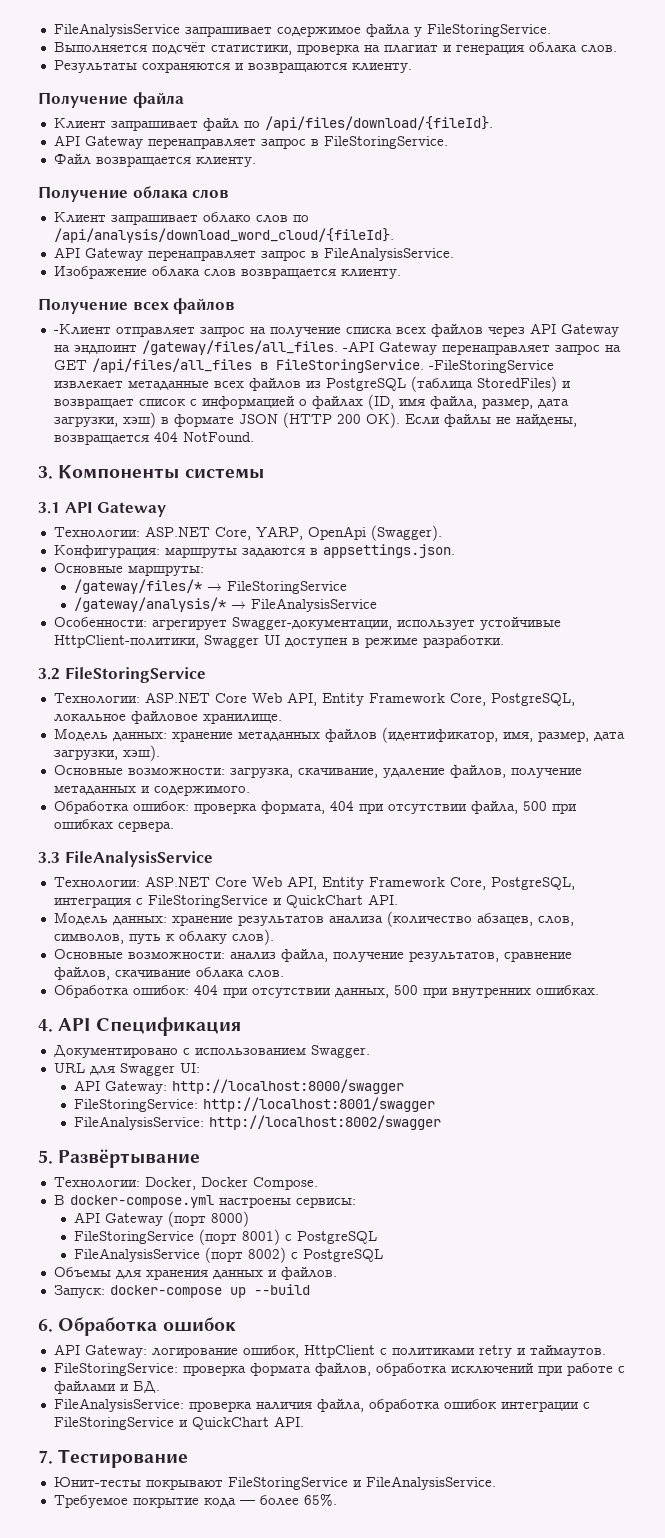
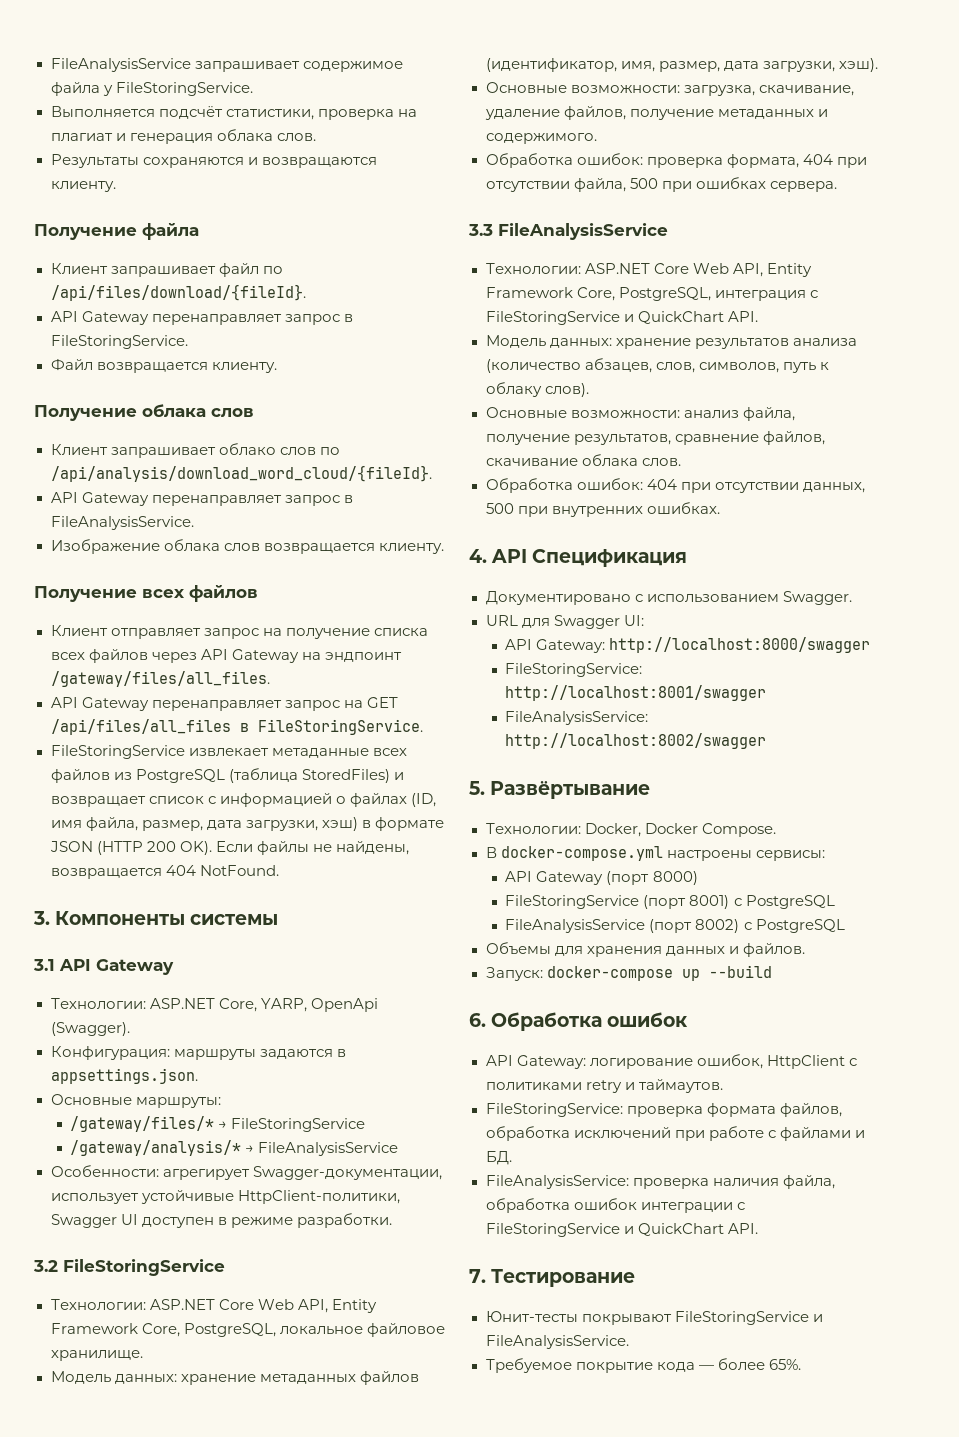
[53,324,111,335] -Клиент -> [50,625,108,636] Клиент
[342,341,374,352] -API -> [50,697,78,708] // API
[428,360,554,373] -FileStoringService -> [50,745,185,759] // FileStoringService

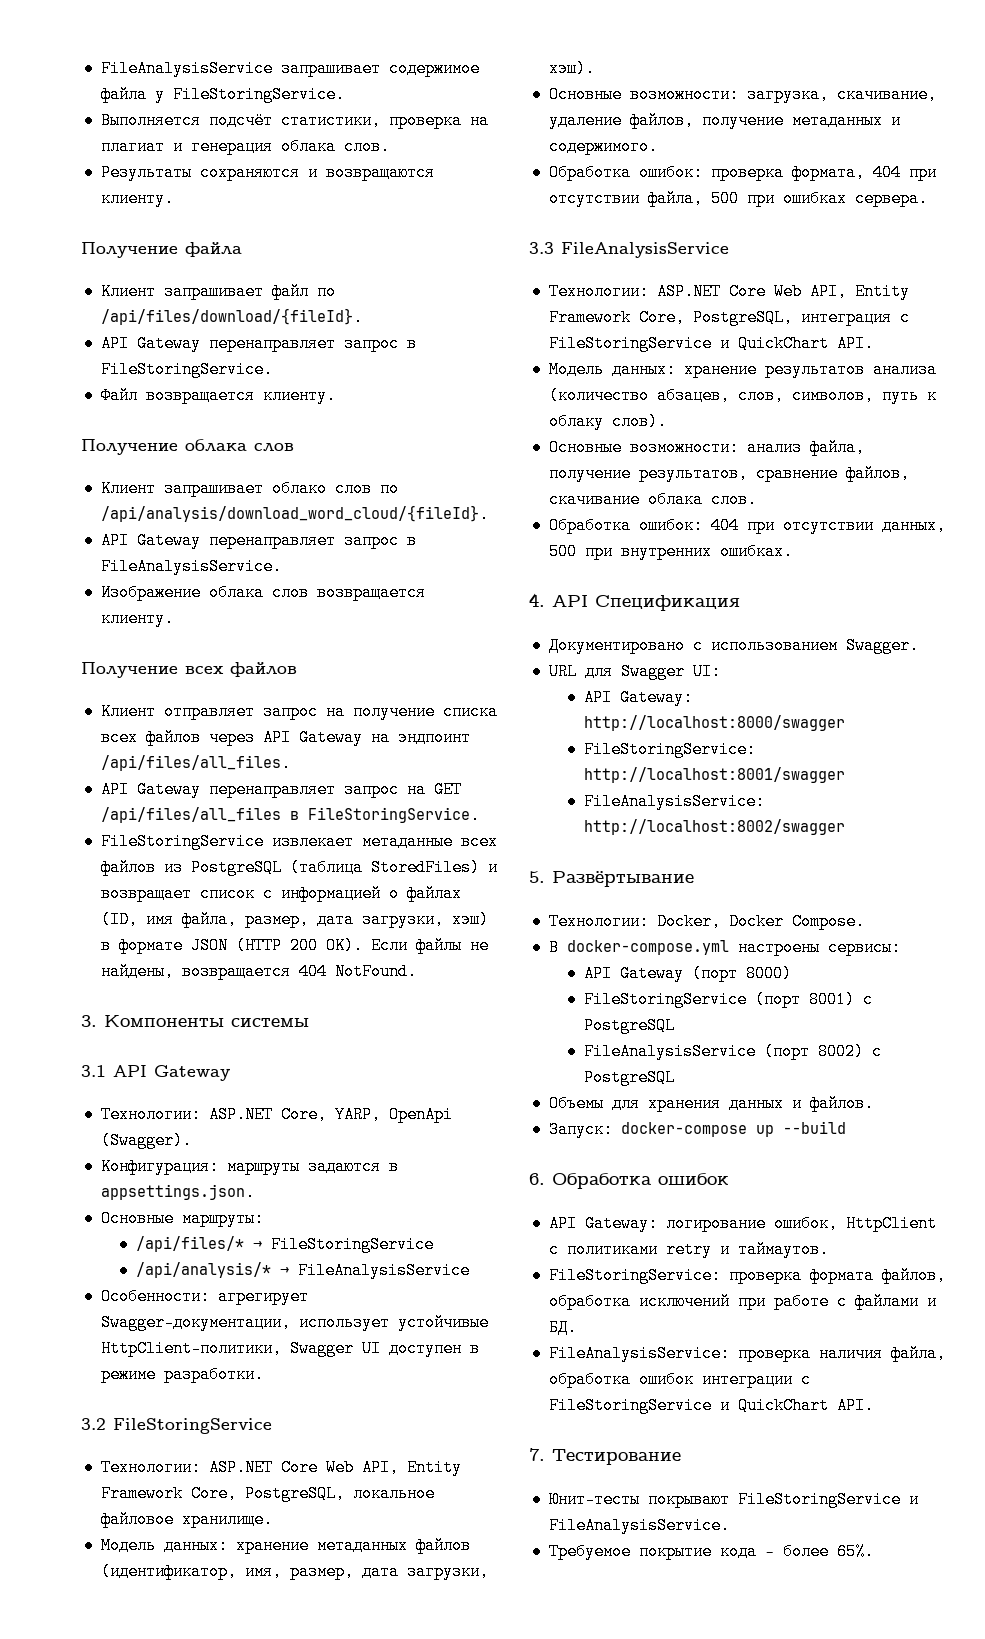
[50,671,270,687] /gateway/files/all_files. -> [100,755,291,772] /api/files/all_files.
[70,1116,215,1132] /gateway/files/* -> [136,1236,245,1252] /api/files/*
[70,1140,242,1156] /gateway/analysis/* -> [136,1262,272,1278] /api/analysis/*

